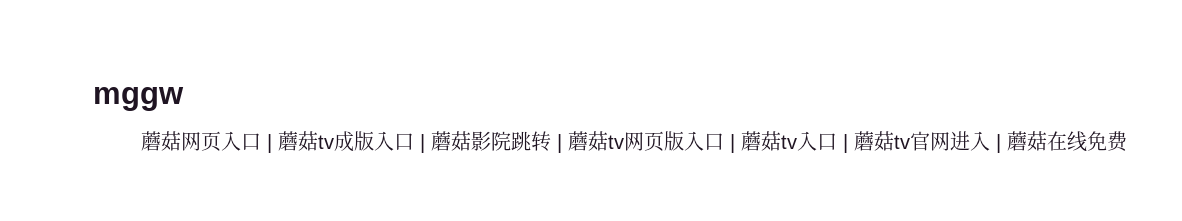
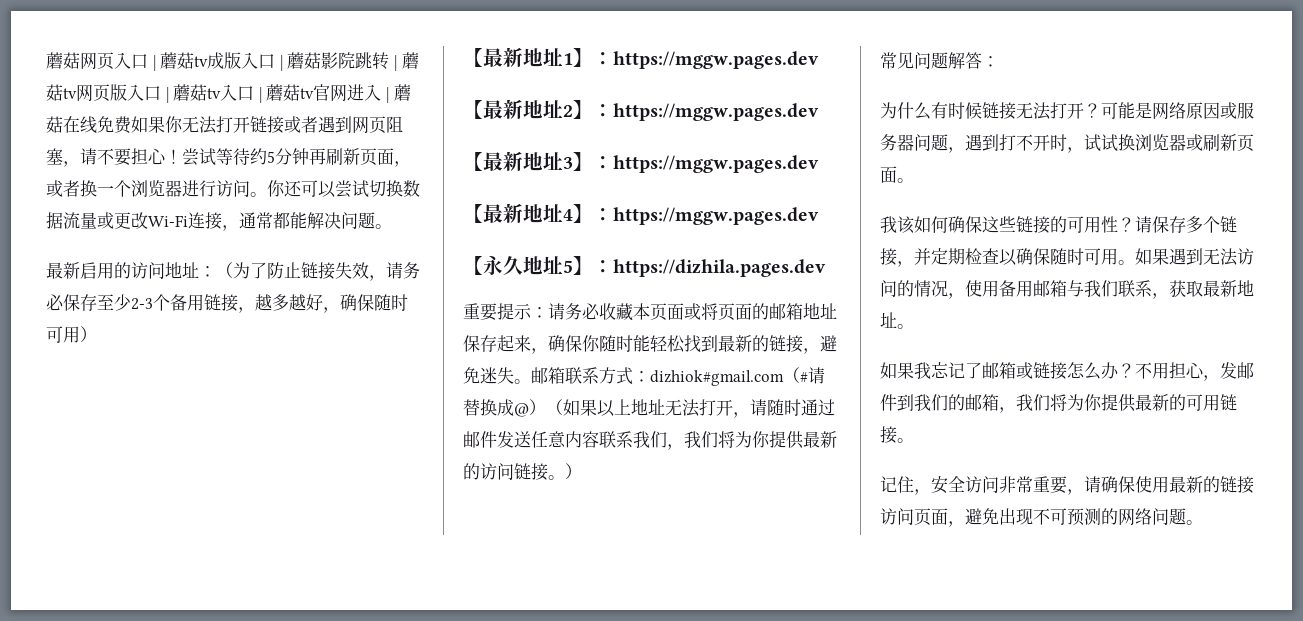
[93,87,184,111] mggw // -> (46, 60) none
(1129, 141) none -> [131,116,403,134] [46,148,411,167] [46,180,420,198] [46,212,392,231] [46,262,420,281] [46,294,408,313] [46,326,97,343] [463,47,819,69] [463,99,819,121] [463,151,819,173] [463,203,819,225] [463,255,826,277] [463,303,837,321] [463,335,837,354] [463,367,825,386] [463,399,835,418] [463,431,837,450] [463,463,582,481] [880,52,999,69] [880,102,1254,120] [880,134,1254,153] [880,166,914,183] [880,216,1237,234] [880,248,1254,267] [880,280,1254,299] [880,312,914,329] [880,362,1254,381] [880,394,1237,413] [880,426,914,444] [880,476,1254,495] [880,508,1203,527] 如果你无法打开链接或者遇到网页阻塞，请不要担心！尝试等待约5分钟再刷新页面，或者换一个浏览器进行访问。你还可以尝试切换数据流量或更改Wi-Fi连接，通常都能解决问题。 // 最新启用的访问地址：（为了防止链接失效，请务必保存至少2-3个备用链接，越多越好，确保随时可用） // 【最新地址1】：https://mggw.pages.dev // 【最新地址2】：https://mggw.pages.dev // 【最新地址3】：https://mggw.pages.dev // 【最新地址4】：https://mggw.pages.dev // 【永久地址5】：https://dizhila.pages.dev // 重要提示：请务必收藏本页面或将页面的邮箱地址保存起来，确保你随时能轻松找到最新的链接，避免迷失。邮箱联系方式：dizhiok#gmail.com（#请替换成@）（如果以上地址无法打开，请随时通过邮件发送任意内容联系我们，我们将为你提供最新的访问链接。） // 常见问题解答： // 为什么有时候链接无法打开？可能是网络原因或服务器问题，遇到打不开时，试试换浏览器或刷新页面。 // 我该如何确保这些链接的可用性？请保存多个链接，并定期检查以确保随时可用。如果遇到无法访问的情况，使用备用邮箱与我们联系，获取最新地址。 // 如果我忘记了邮箱或链接怎么办？不用担心，发邮件到我们的邮箱，我们将为你提供最新的可用链接。 // 记住，安全访问非常重要，请确保使用最新的链接访问页面，避免出现不可预测的网络问题。

